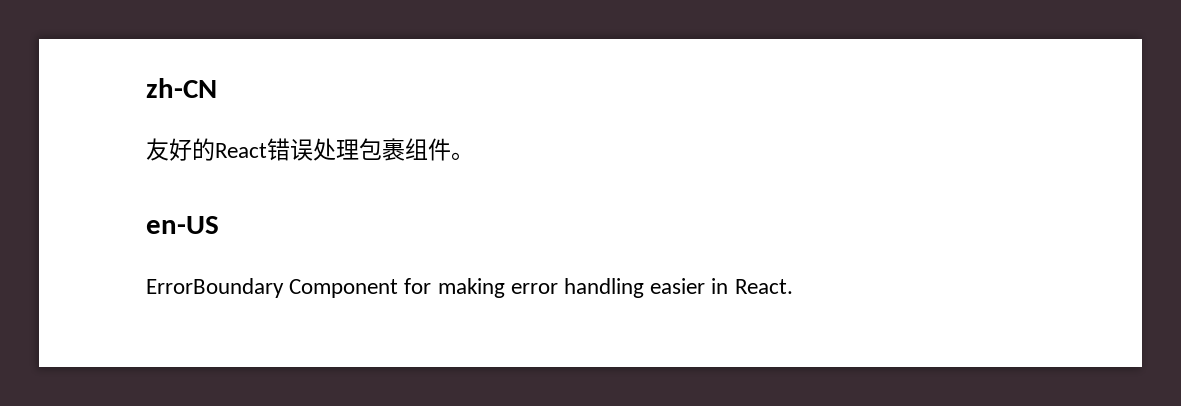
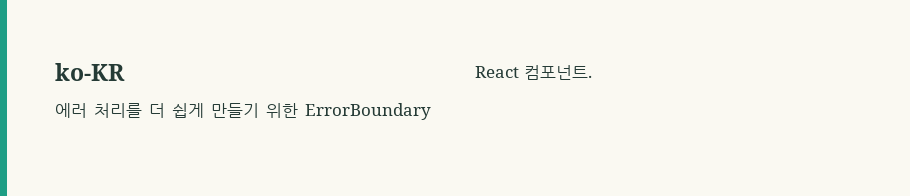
[146,78,217,98] [146,138,474,161] [146,216,219,234] [146,278,793,298] zh-CN // 友好的React错误处理包裹组件。 // en-US // ErrorBoundary Component for making error handling easier in React. -> [55,63,125,81] [55,103,431,120] [475,65,592,80] ko-KR // 에러 처리를 더 쉽게 만들기 위한 ErrorBoundary React 컴포넌트.

